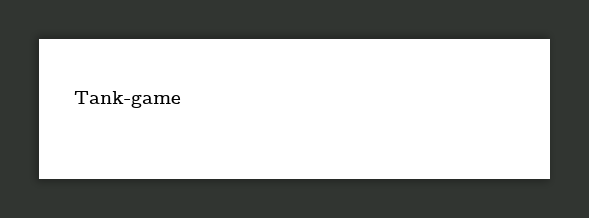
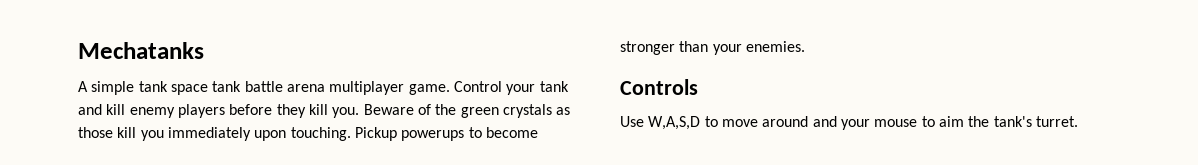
[74,91,181,108] Tank-game -> [78,42,204,59] [78,81,569,95] [78,104,571,118] [78,127,538,141] [620,41,805,55] [620,79,698,95] [620,116,1078,130] Mechatanks // A simple tank space tank battle arena multiplayer game. Control your tank and kill enemy players before they kill you. Beware of the green crystals as those kill you immediately upon touching. Pickup powerups to become stronger than your enemies. // Controls // Use W,A,S,D to move around and your mouse to aim the tank's turret.

